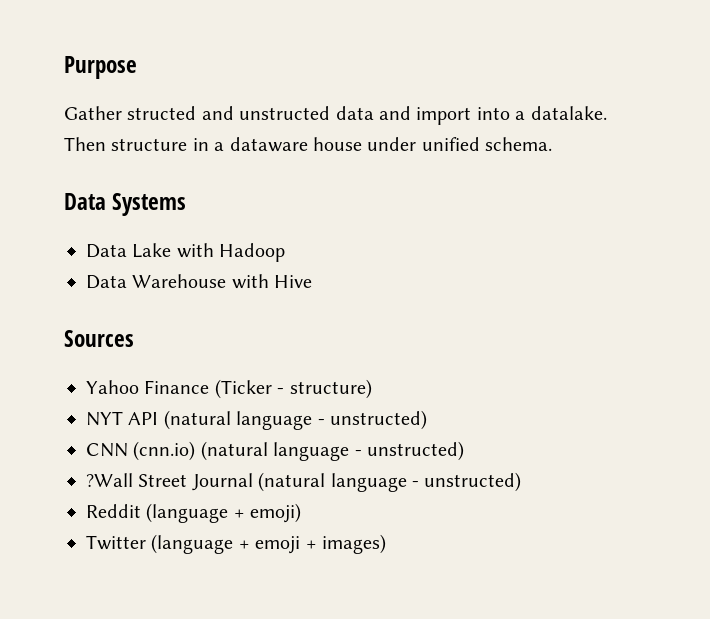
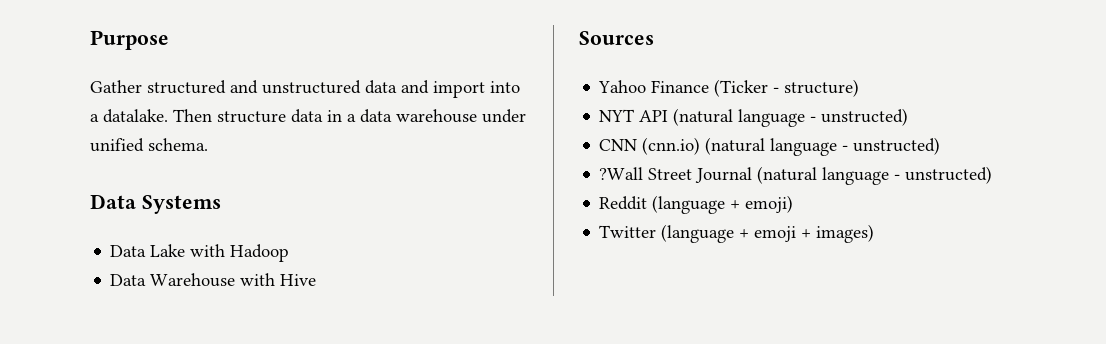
[127,106,331,120] structed and unstructed -> [147,80,361,94] structured and unstructured
(188, 144) none -> [291,109,323,123] data
[229,137,362,152] dataware house -> [360,109,477,123] data warehouse

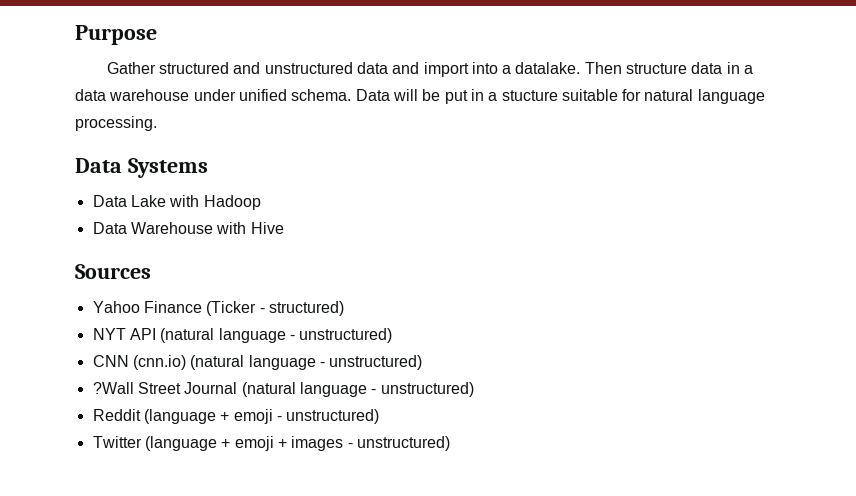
(208, 144) none -> [355,89,765,104] [75,116,157,131] Data will be put in a stucture suitable for natural language processing.
[784,79,860,97] structure) -> [268,301,344,316] structured)
[821,108,909,126] unstructed) -> [299,328,393,343] unstructured)
[853,137,941,155] unstructed) -> [329,355,423,370] unstructured)
[905,166,993,184] unstructed) -> [380,382,474,397] unstructured)
[745,195,794,213] emoji) -> [233,409,380,424] emoji - unstructured)
[816,224,875,243] images) -> [291,436,450,451] images - unstructured)

